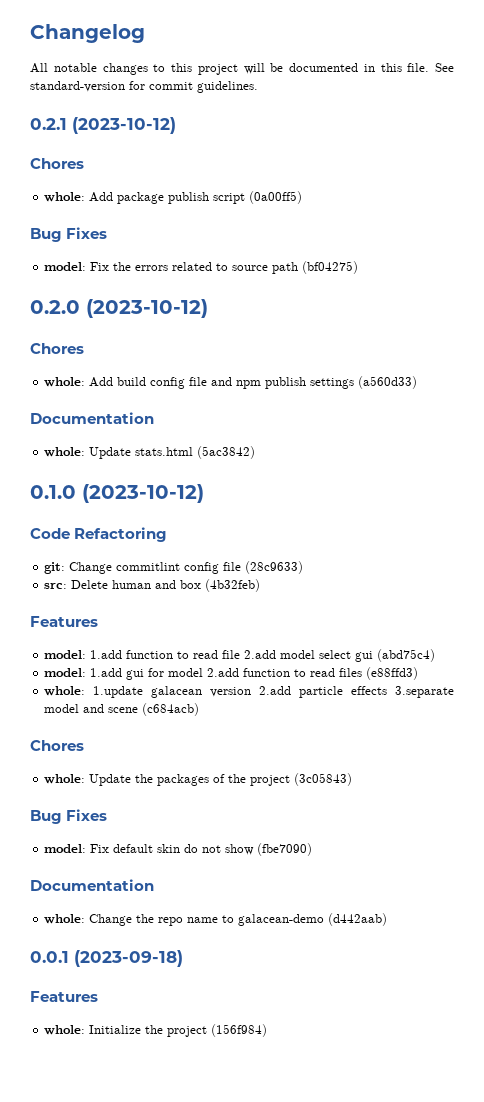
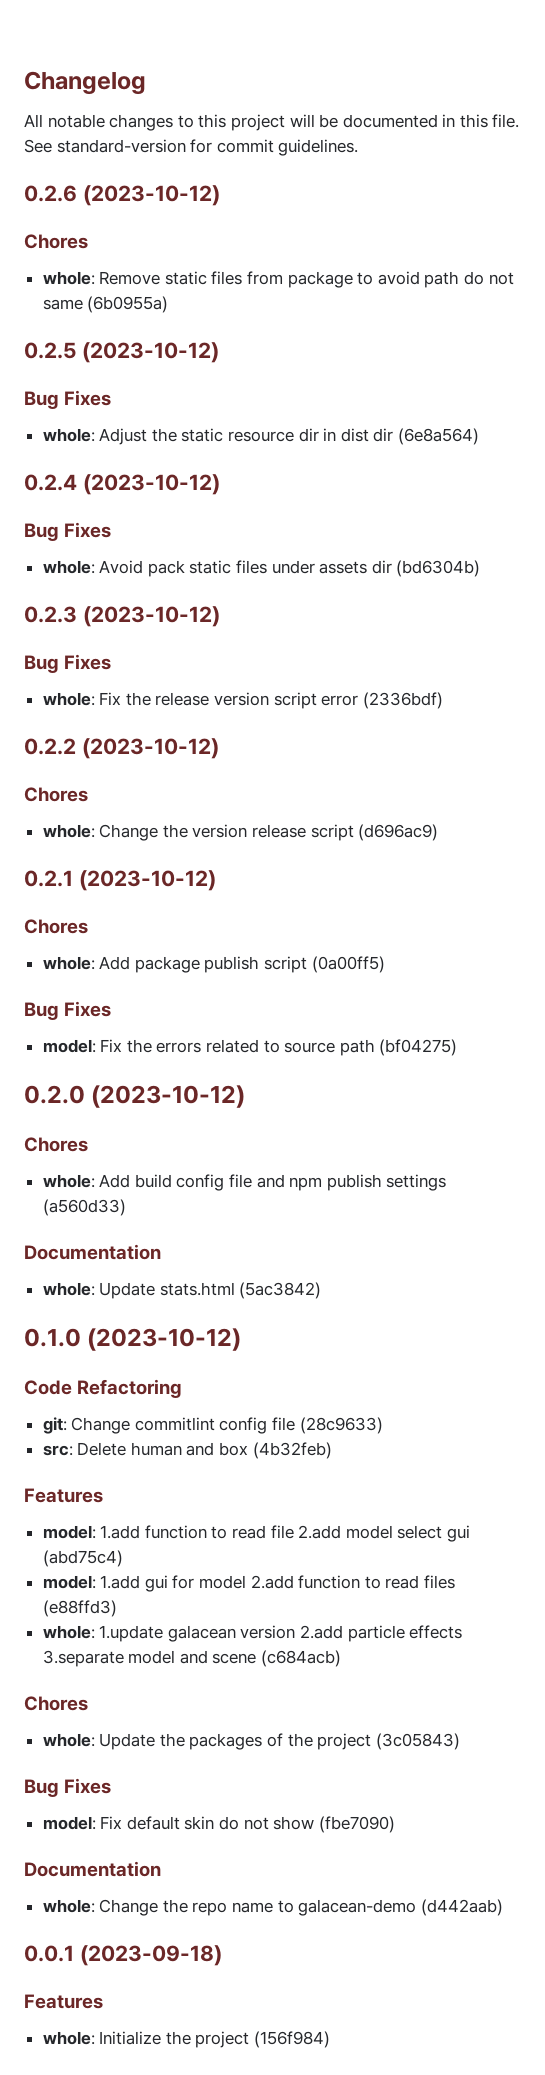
(258, 87) none -> [24,185,220,206] [24,234,88,249] [42,271,514,288] [42,296,169,313] [24,342,219,363] [24,390,112,409] [42,428,480,445] [24,474,220,495] [24,522,112,541] [42,560,481,577] [24,606,220,627] [24,654,112,673] [42,692,443,709] [24,738,219,759] [24,787,88,802] [42,824,439,841] // 0.2.6 (2023-10-12) // Chores // whole: Remove static files from package to avoid path do not same (6b0955a) // 0.2.5 (2023-10-12) // Bug Fixes // whole: Adjust the static resource dir in dist dir (6e8a564) // 0.2.4 (2023-10-12) // Bug Fixes // whole: Avoid pack static files under assets dir (bd6304b) // 0.2.3 (2023-10-12) // Bug Fixes // whole: Fix the release version script error (2336bdf) // 0.2.2 (2023-10-12) // Chores // whole: Change the version release script (d696ac9)

